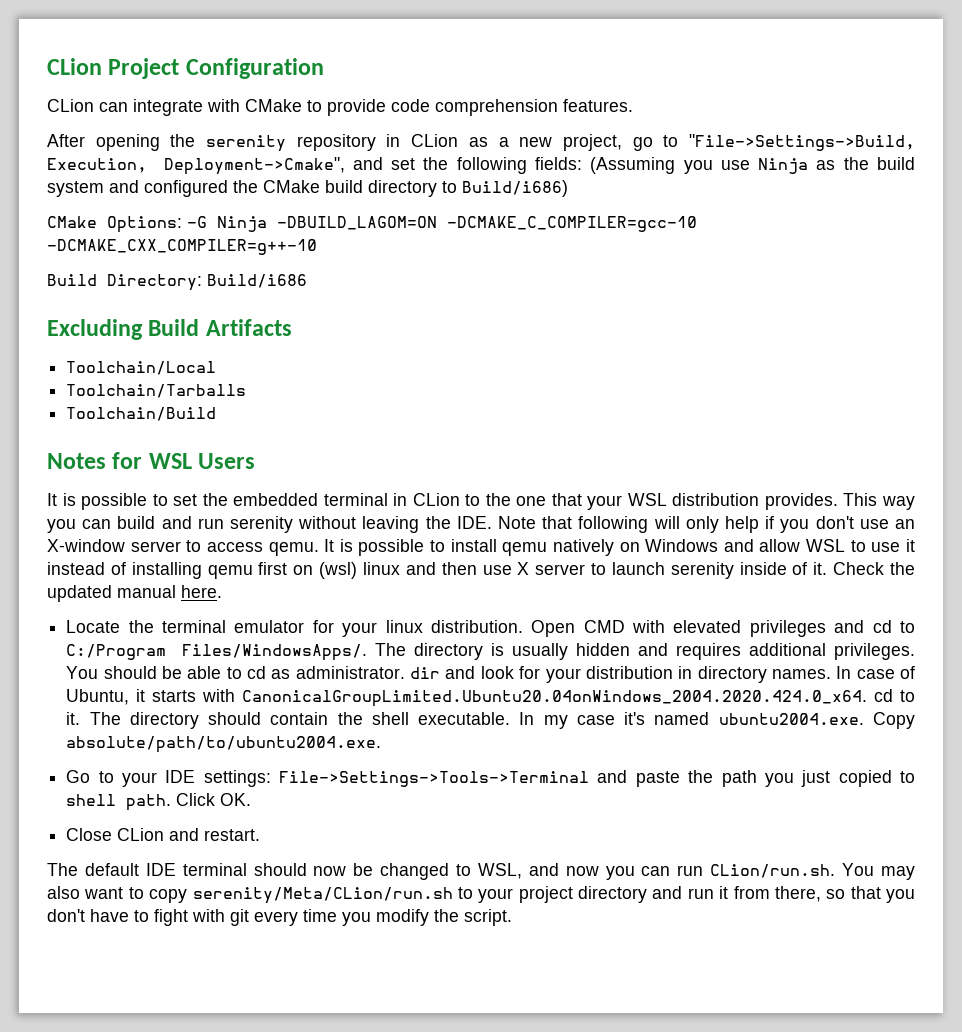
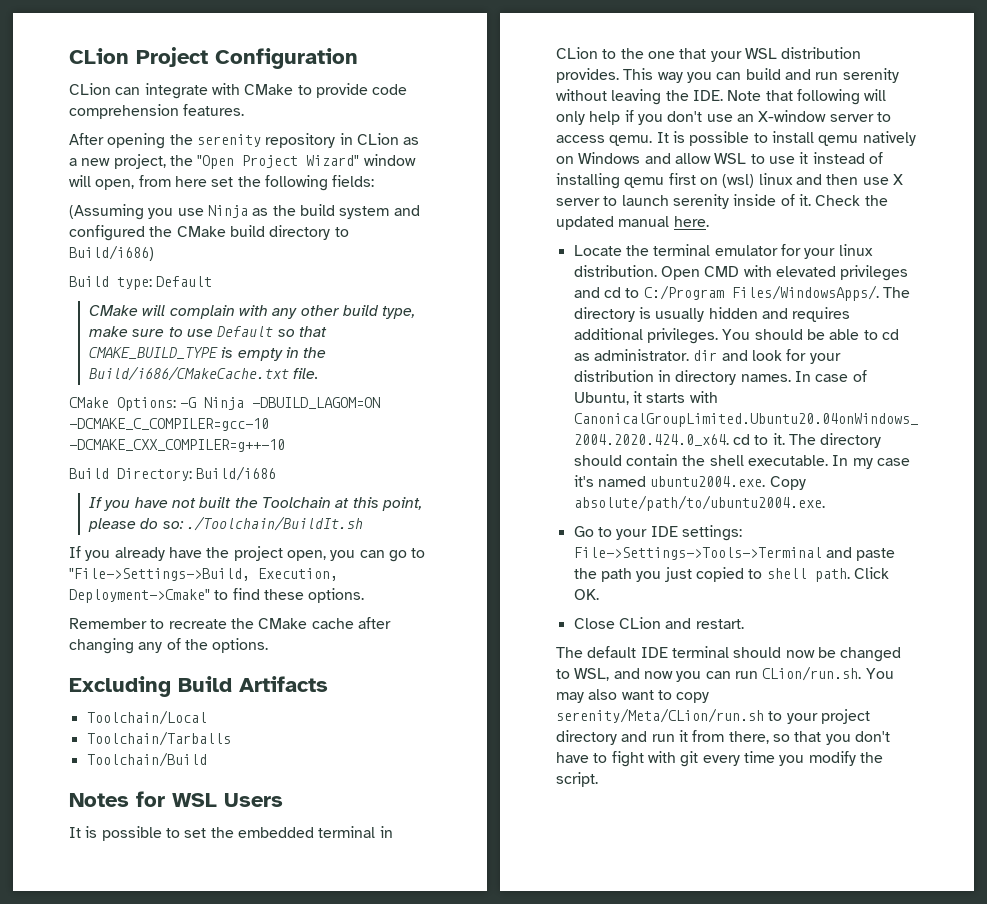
[632,134,916,151] [47,157,383,175] go to "File->Settings->Build, Execution, Deployment->Cmake", and -> [169,154,416,169] [69,175,207,190] the "Open Project Wizard" window will open, from here
(582, 163) none -> (375, 181) //
(568, 188) none -> [69,276,213,290] [88,305,416,319] [88,326,327,337] [88,347,327,361] [88,366,319,381] // Build type: Default // CMake will complain with any other build type, make sure to use Default so that CMAKE_BUILD_TYPE is empty in the Build/i686/CMakeCache.txt file.
(307, 281) none -> [88,497,422,511] [87,516,363,532] [69,546,426,562] [69,568,338,581] [69,588,365,603] [69,617,391,629] [69,638,269,654] // If you have not built the Toolchain at this point, please do so: ./Toolchain/BuildIt.sh // If you already have the project open, you can go to "File->Settings->Build, Execution, Deployment->Cmake" to find these options. // Remember to recreate the CMake cache after changing any of the options.

